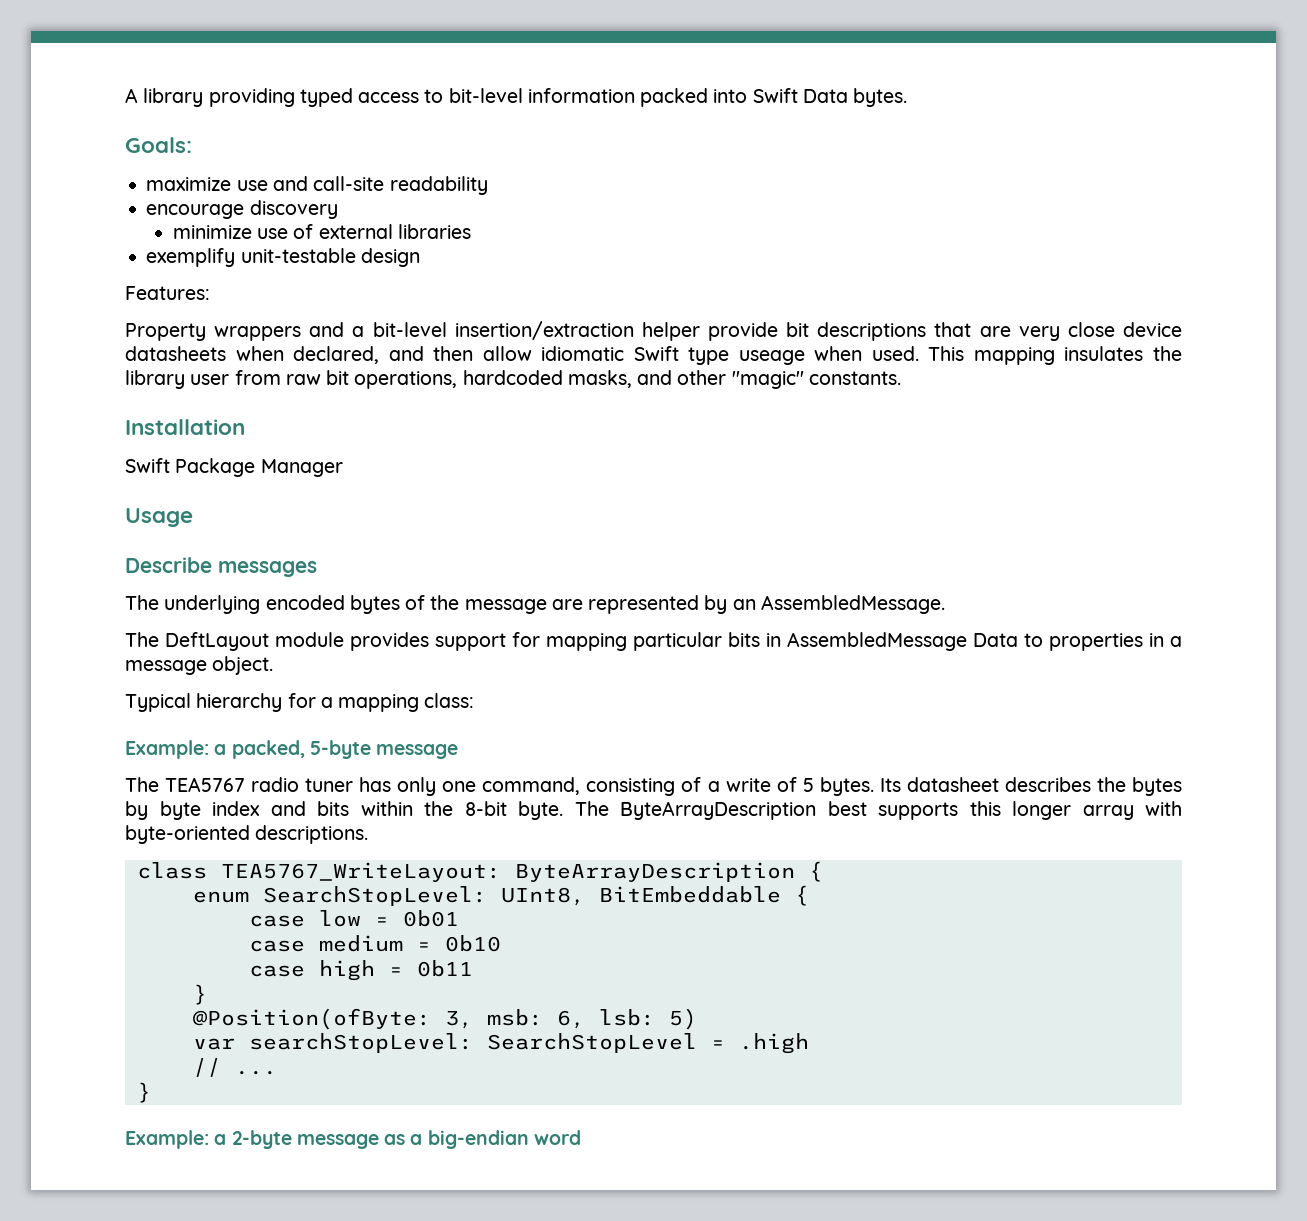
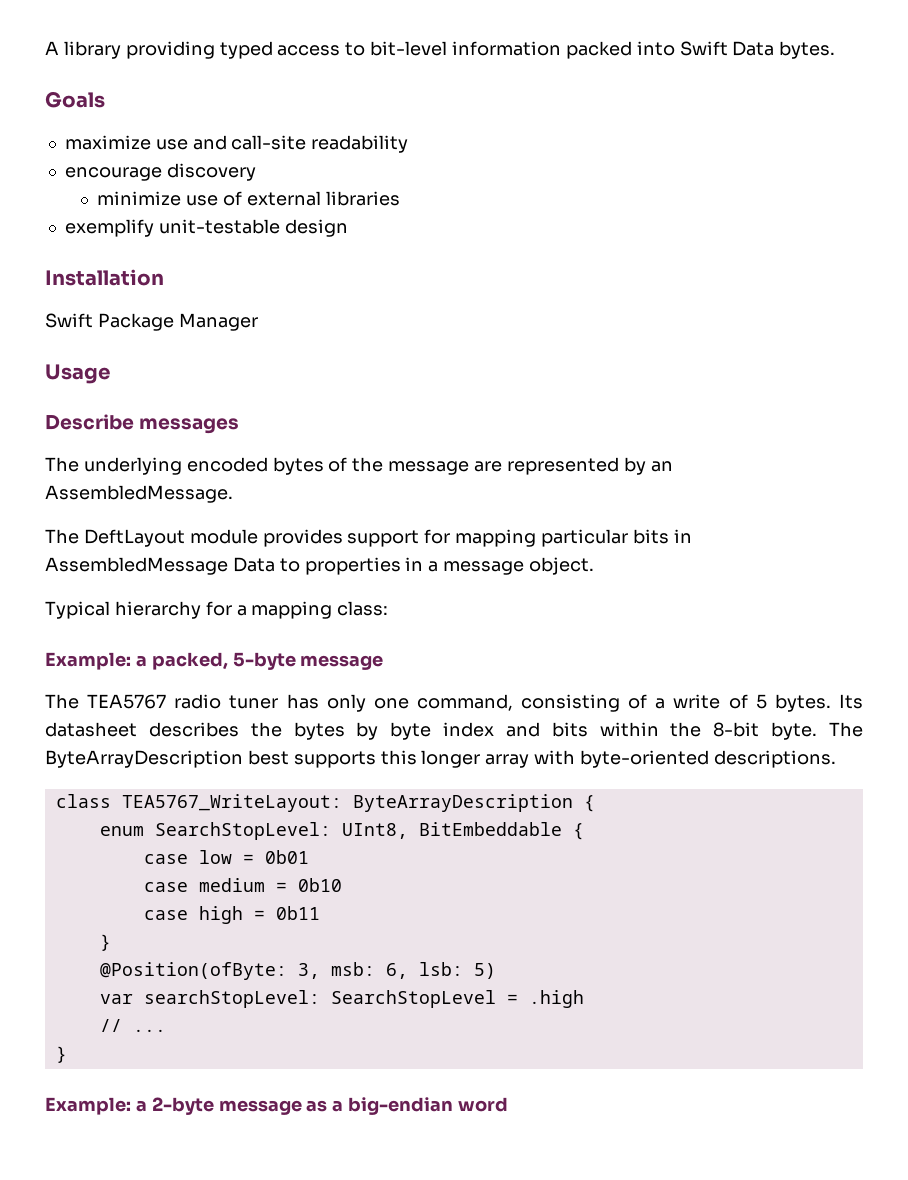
[125,137,192,153] Goals: -> [45,91,105,108] Goals
[125,286,210,300] [125,321,1182,341] [125,346,1182,365] [125,370,901,389] // Features: // Property wrappers and a bit-level insertion/extraction helper provide bit descriptions that are very close device datasheets when declared, and then allow idiomatic Swift type useage when used. This mapping insulates the library user from raw bit operations, hardcoded masks, and other "magic" constants. -> (348, 228) none

